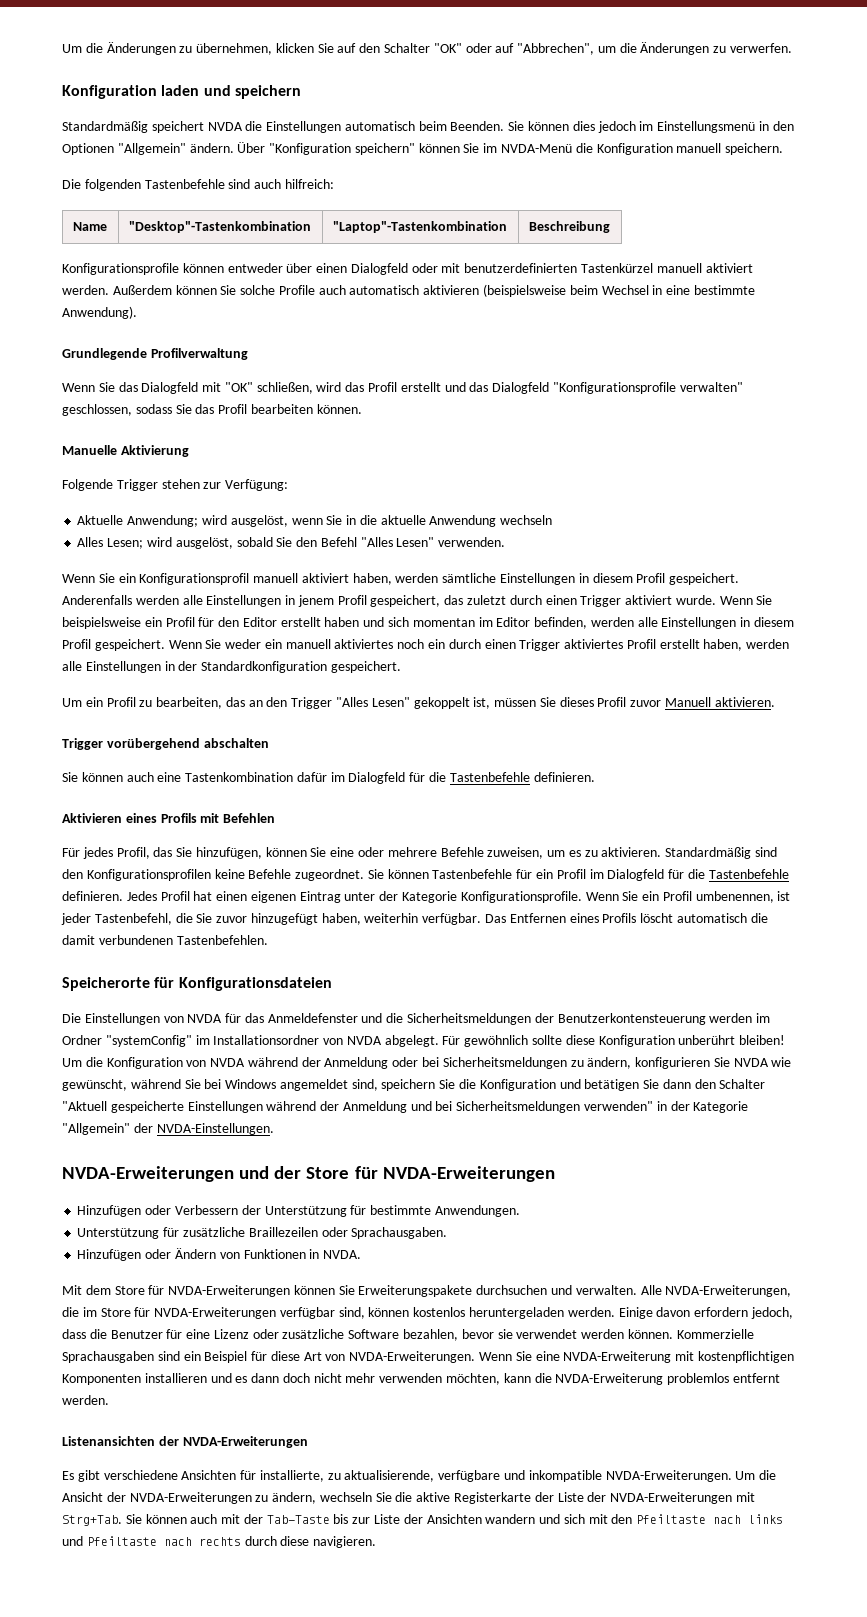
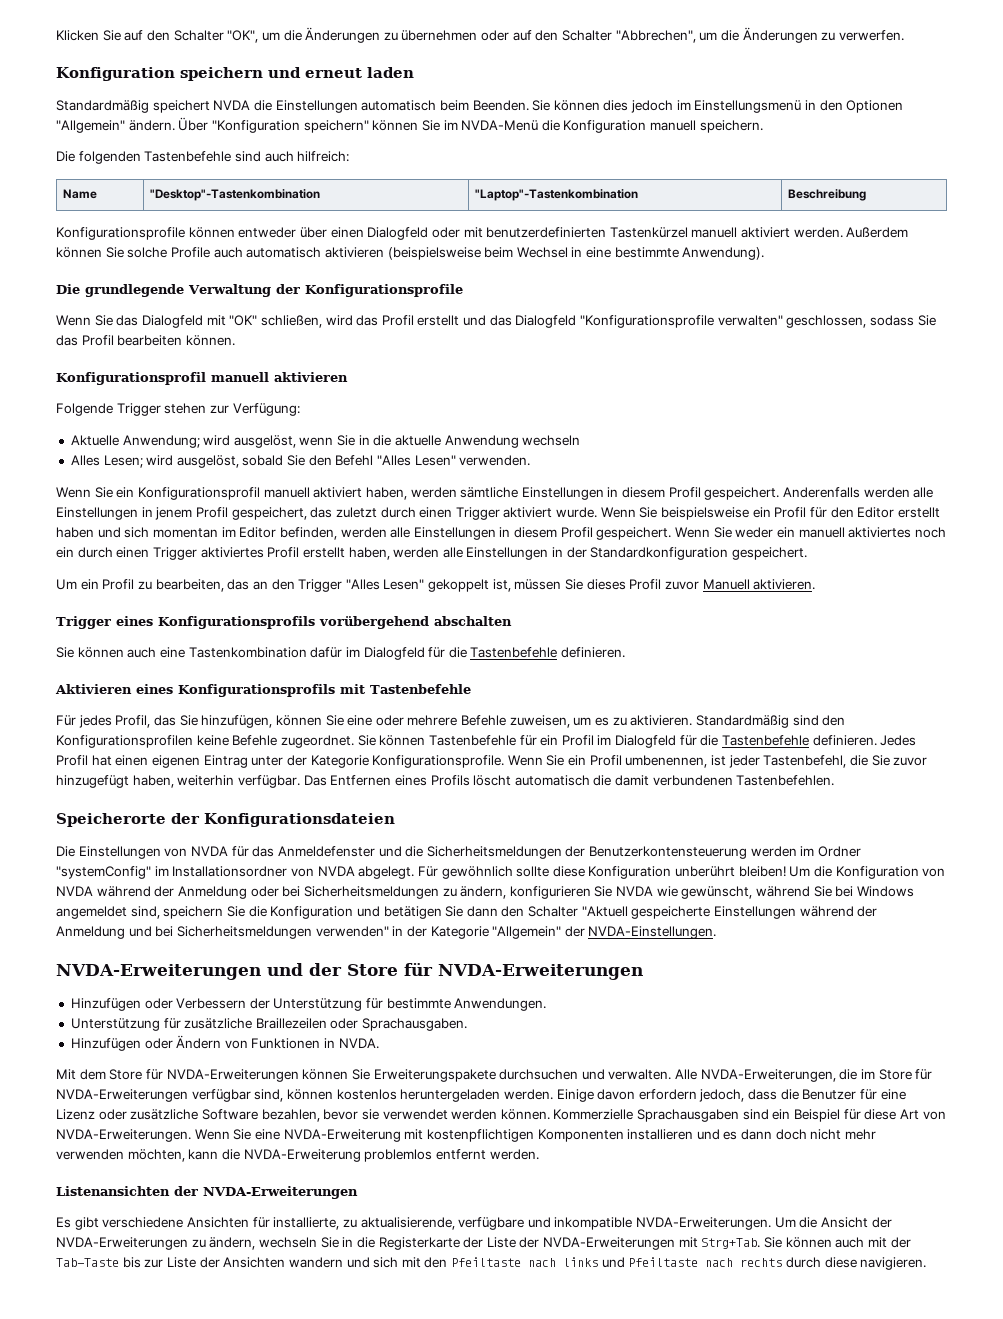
[62,42,515,55] Um die Änderungen zu übernehmen, klicken Sie auf den Schalter "OK" oder auf -> [56,27,613,43] Klicken Sie auf den Schalter "OK", um die Änderungen zu übernehmen oder auf den Schalter
(157, 92) none -> [180,67,362,81] speichern und erneut
[203,85,301,99] und speichern -> (414, 72) none
[62,348,248,360] Grundlegende Profilverwaltung -> [56,284,463,297] Die grundlegende Verwaltung der Konfigurationsprofile
[62,445,189,457] Manuelle Aktivierung -> [56,372,348,385] Konfigurationsprofil manuell aktivieren
(103, 744) none -> [116,616,315,629] eines Konfigurationsprofils
[160,813,276,823] Profils mit Befehlen -> [178,684,471,697] Konfigurationsprofils mit Tastenbefehle
[154,977,175,988] für -> [171,813,200,824] der
[395,1492,451,1502] die aktive -> [342,1237,375,1248] in die

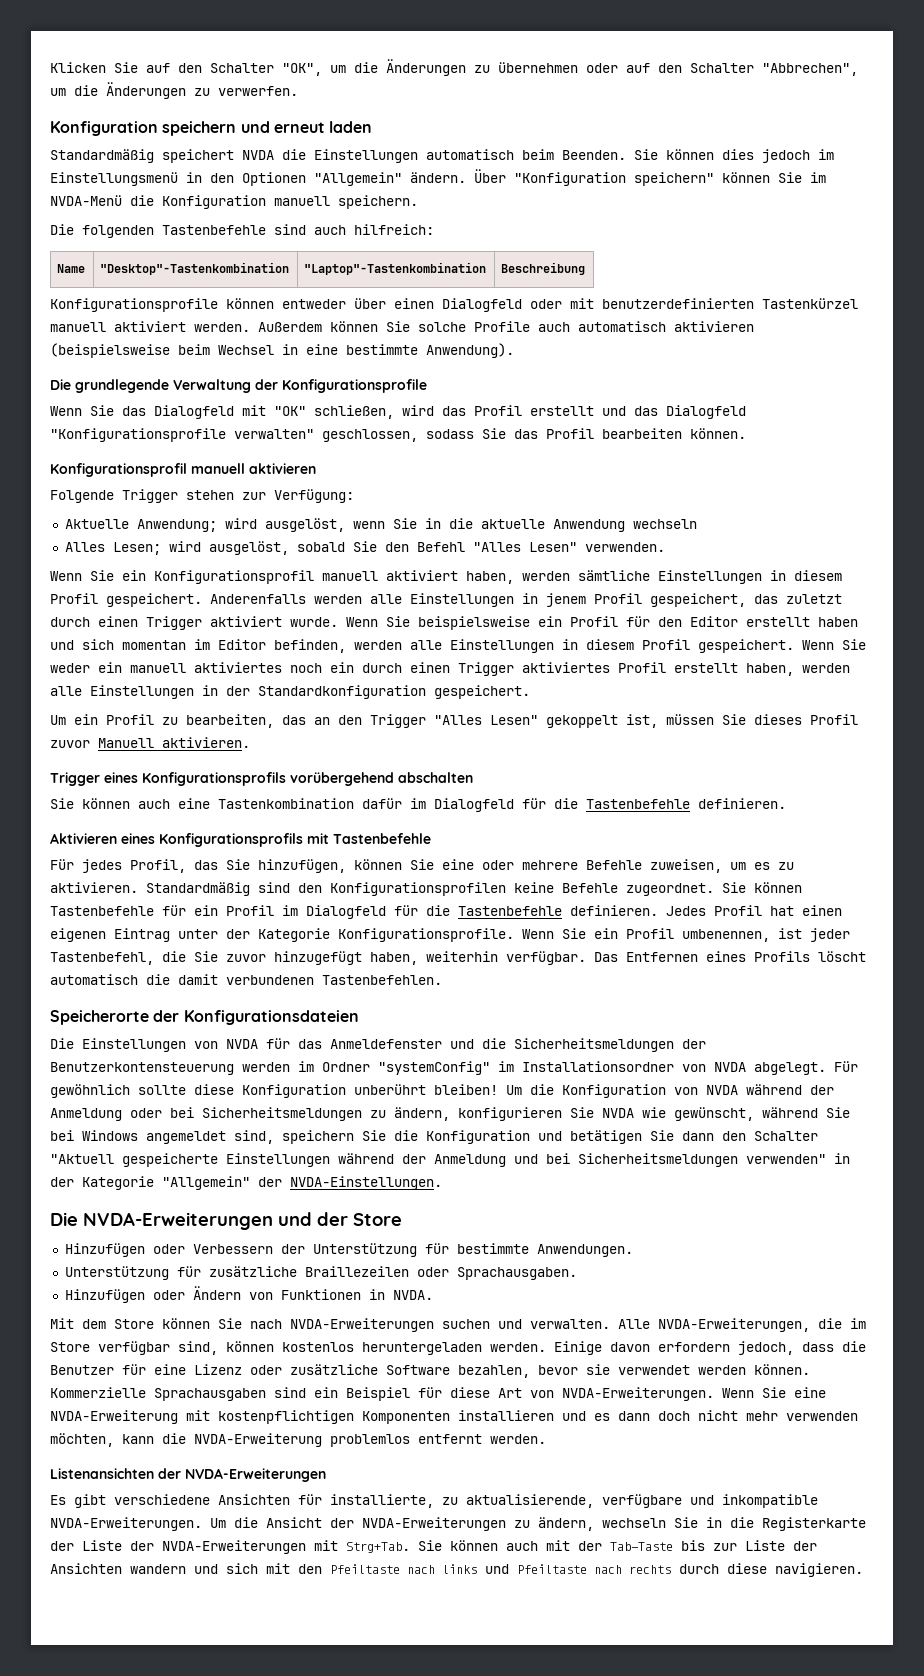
(717, 932) none -> [50,1212,78,1226] Die
[404,963,643,980] für NVDA-Erweiterungen -> (402, 1219) none
[145,1069,579,1082] für NVDA-Erweiterungen können Sie Erweiterungspakete durchsuchen -> [162,1318,490,1332] können Sie nach NVDA-Erweiterungen suchen
[915,1069,933,1080] [56,1089,188,1102] für NVDA-Erweiterungen -> (90, 1347) none

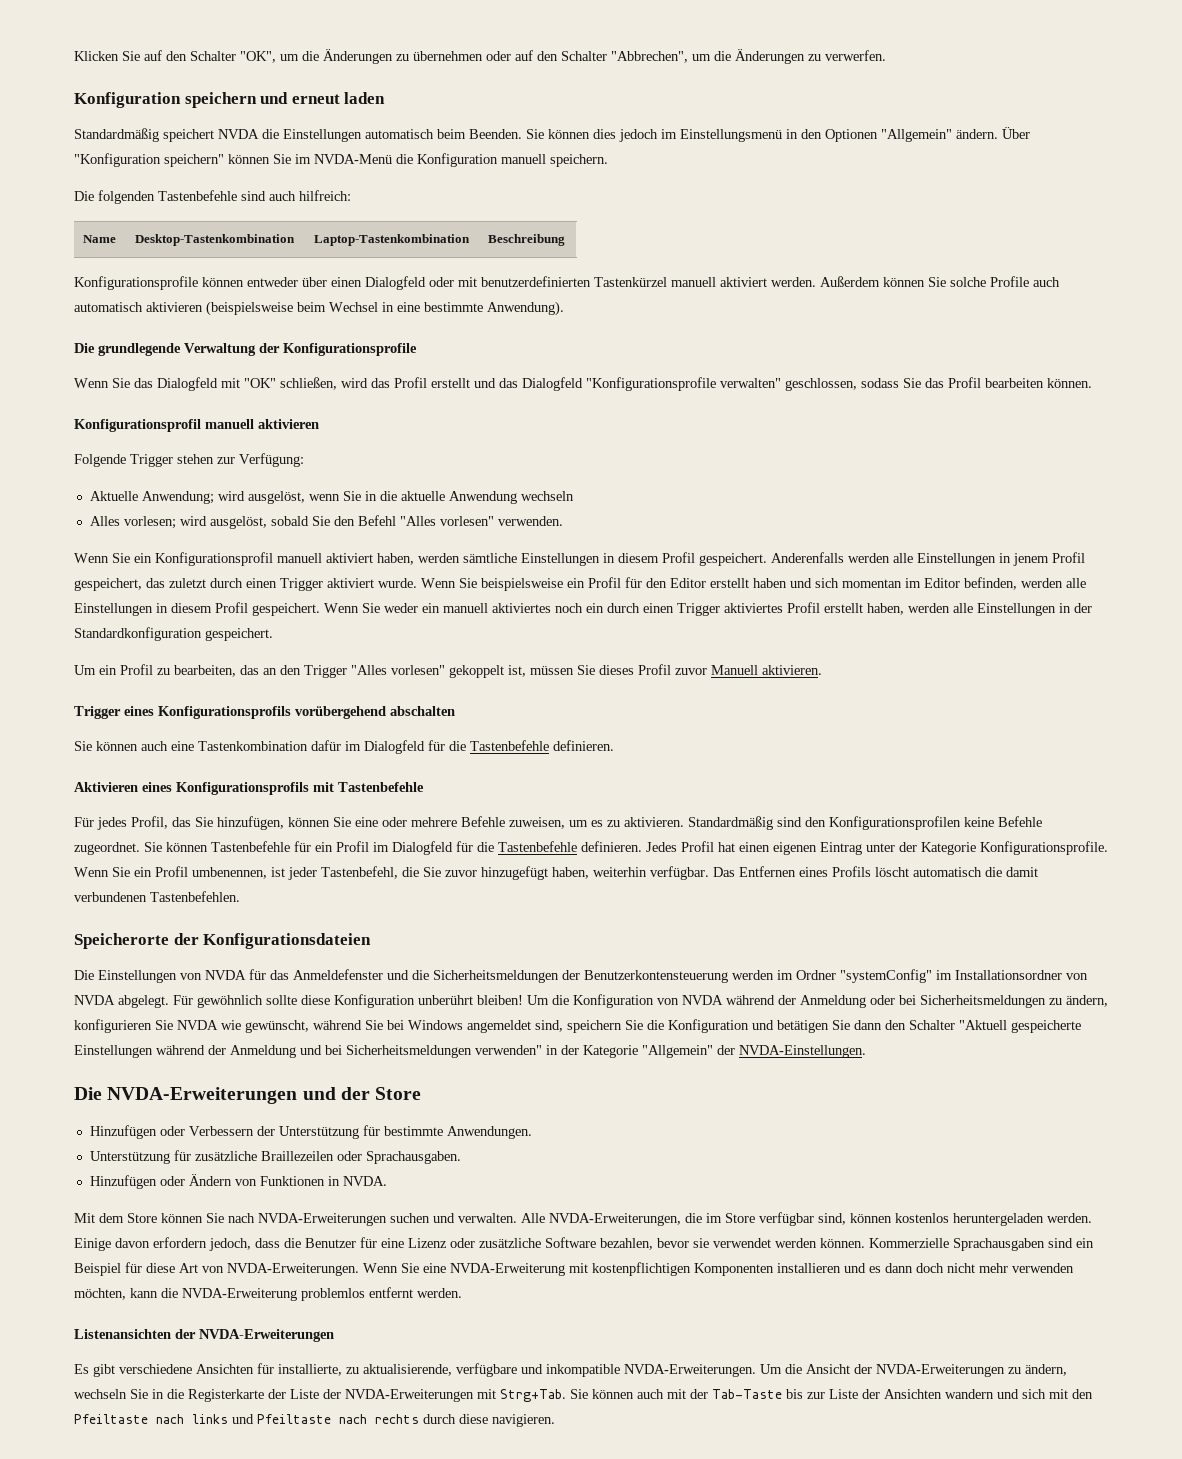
[100,262,290,275] [304,262,487,275] "Desktop"-Tastenkombination | "Laptop"-Tastenkombination -> [135,234,296,246] [314,234,471,246] Desktop-Tastenkombination | Laptop-Tastenkombination
[112,542,161,555] Lesen; -> [123,516,176,529] vorlesen;
[528,542,577,552] Lesen" -> [439,516,494,526] vorlesen"
[490,715,538,725] Lesen" -> [391,665,445,675] vorlesen"

